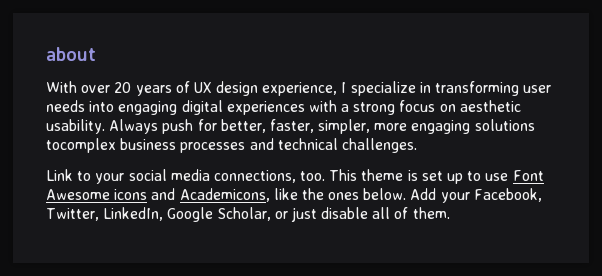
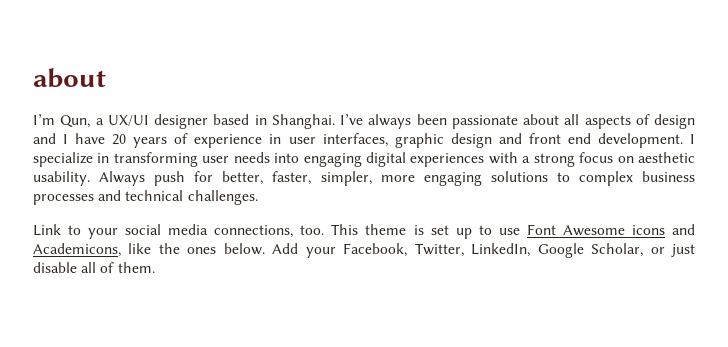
[46,81,338,96] With over 20 years of UX design experience, -> [33,114,695,129] [33,133,683,148] I’m Qun, a UX/UI designer based in Shanghai. I’ve always been passionate about all aspects of design and I have 20 years of experience in user interfaces, graphic design and front end development.
[46,138,116,153] tocomplex -> [556,171,633,186] to complex

